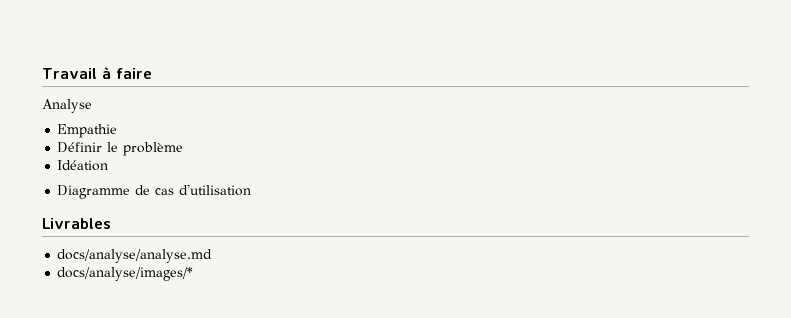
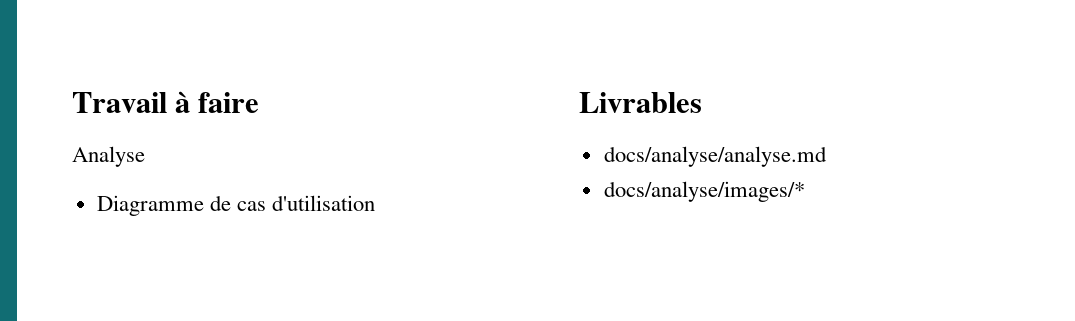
[57,124,118,138] [57,142,184,156] [57,160,109,171] // Empathie // Définir le problème // Idéation -> (145, 156) none

